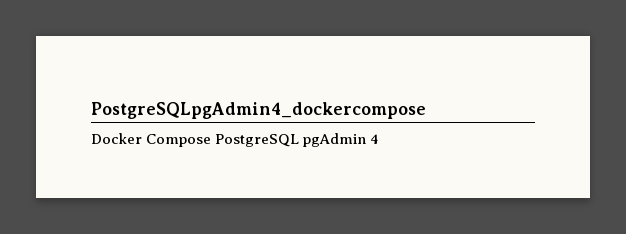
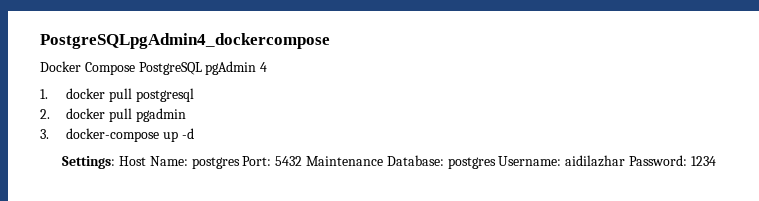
(380, 139) none -> [40,88,194,102] [40,108,186,122] [40,128,194,142] [62,155,716,169] // 1. docker pull postgresql // 2. docker pull pgadmin // 3. docker-compose up -d // Settings: Host Name: postgres Port: 5432 Maintenance Database: postgres Username: aidilazhar Password: 1234

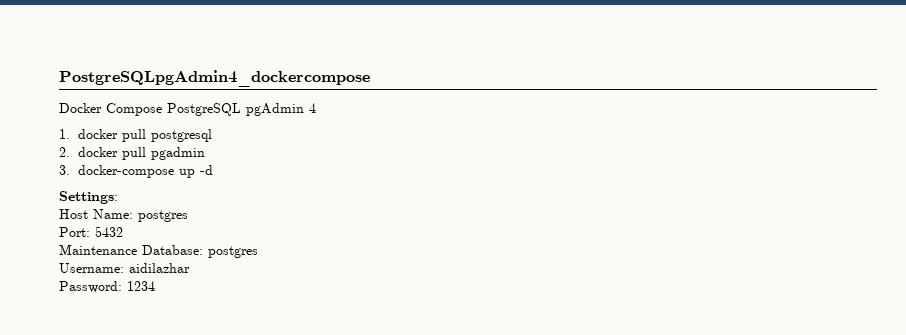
(116, 162) none -> (118, 197) //
(240, 163) none -> (188, 216) //
(303, 161) none -> (123, 231) //
(496, 163) none -> (258, 252) //
(626, 161) none -> (190, 268) //

